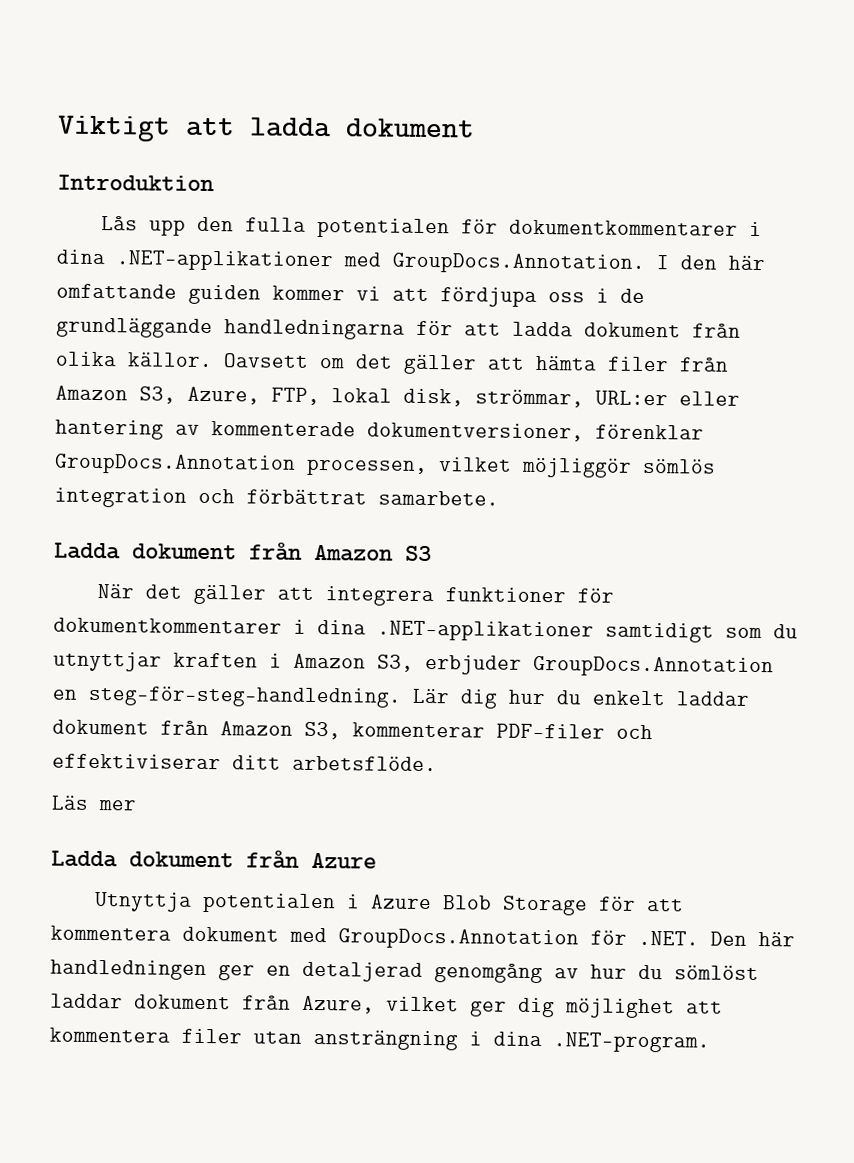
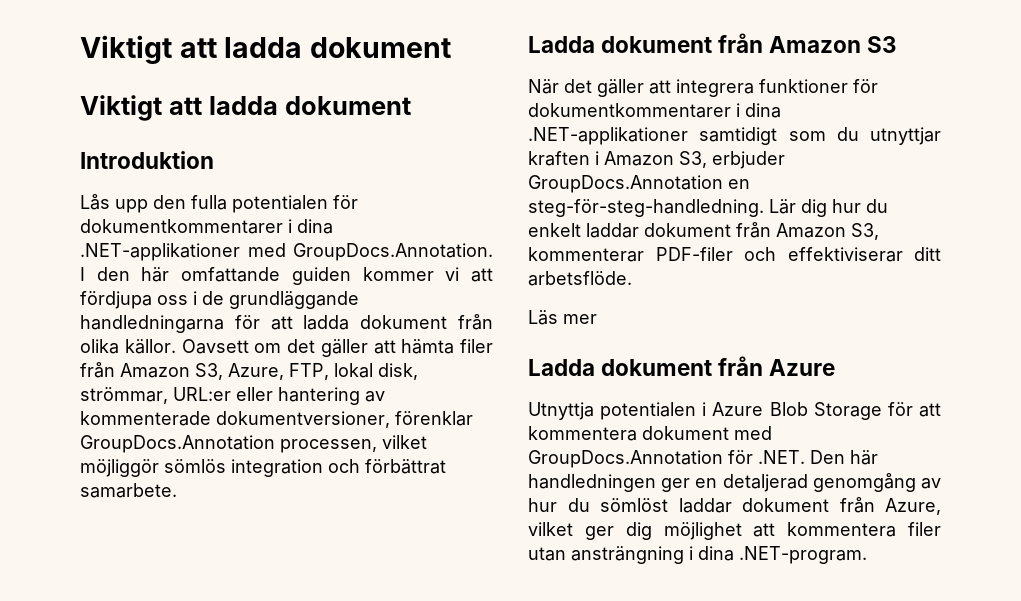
[57,115,475,142] Viktigt att ladda dokument -> [80,35,452,65] [80,95,411,121] Viktigt att ladda dokument // Viktigt att ladda dokument

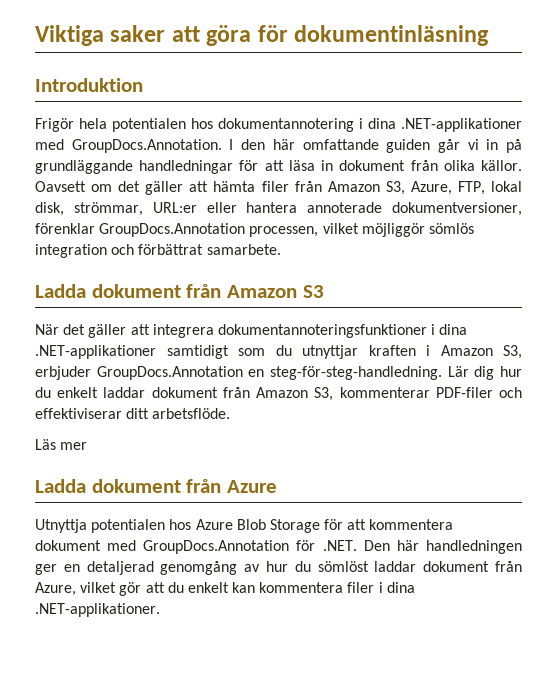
[80,35,452,65] [80,95,411,121] [80,151,214,169] [80,194,358,213] [80,219,283,234] Viktigt att ladda dokument // Viktigt att ladda dokument // Introduktion // Lås upp den fulla potentialen för dokumentkommentarer -> [35,25,490,46] [35,78,143,92] [35,118,354,132] Viktiga saker att göra för dokumentinläsning // Introduktion // Frigör hela potentialen hos dokumentannotering
[362,267,494,282] [80,291,359,309] [80,315,350,333] kommer vi att fördjupa oss i de grundläggande handledningarna för att ladda -> [437,139,522,153] [35,160,334,174] går vi in på grundläggande handledningar för att läsa in
[278,387,385,405] [80,411,211,426] hantering av kommenterade -> [246,202,383,213] hantera annoterade
[759,79,878,93] [528,103,731,118] funktioner för dokumentkommentarer -> [217,324,427,338] dokumentannoteringsfunktioner
[702,402,707,416] i -> [169,519,192,530] hos
[584,522,941,540] [528,546,867,564] ger dig möjlighet att kommentera filer utan ansträngning i dina .NET-program. -> [119,582,415,596] [35,603,160,617] gör att du enkelt kan kommentera filer i dina .NET-applikationer.

